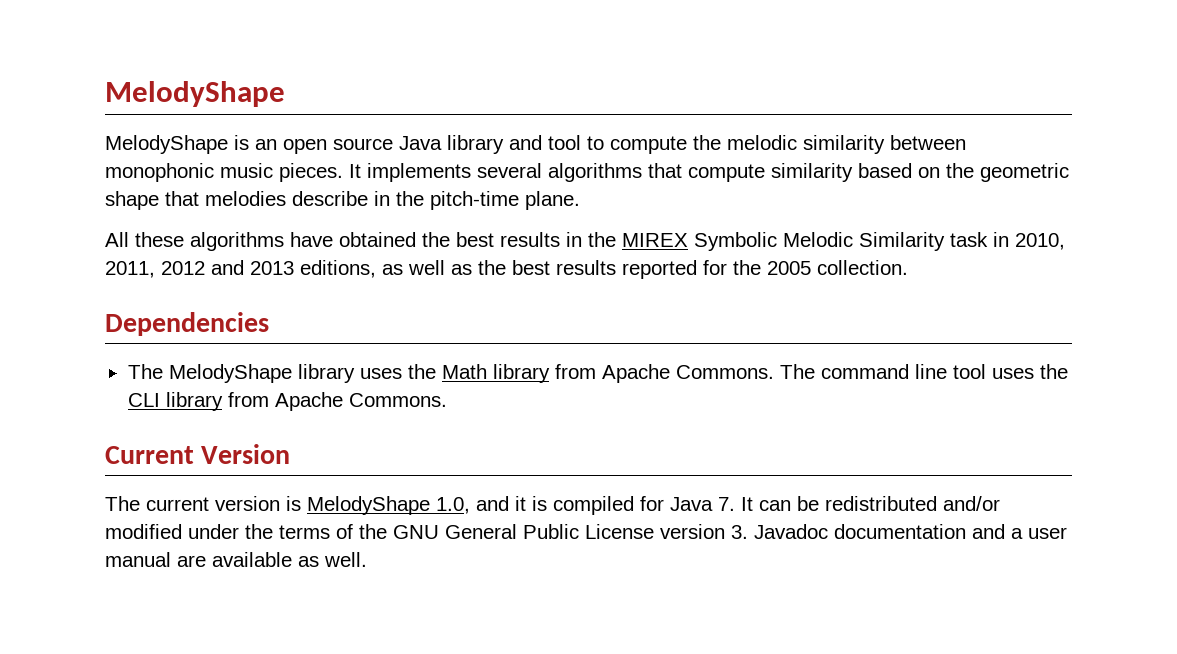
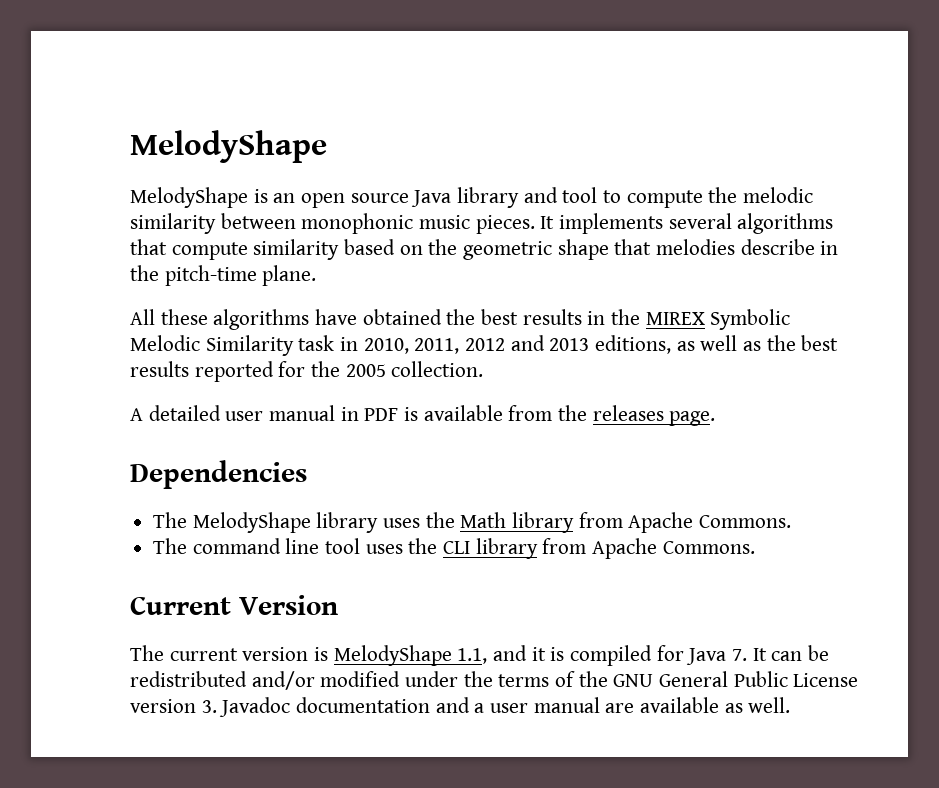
(908, 267) none -> [130,405,716,426] // A detailed user manual in PDF is available from the releases page.
(774, 372) none -> (792, 521) //
[436,497,470,514] 1.0, -> [457,648,488,664] 1.1,

